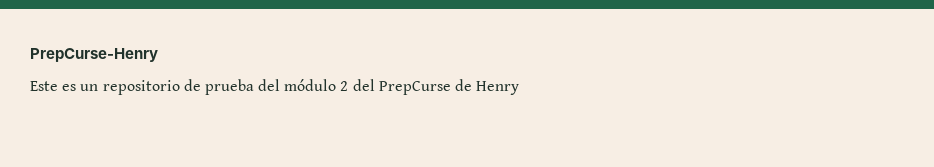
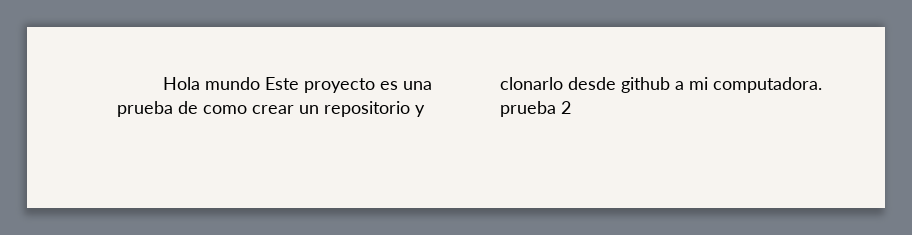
[30,48,158,62] [30,79,520,95] PrepCurse-Henry // Este es un repositorio de prueba del módulo 2 del PrepCurse de Henry -> [163,77,433,93] [117,101,425,117] [500,77,822,93] [500,101,571,117] Hola mundo Este proyecto es una prueba de como crear un repositorio y clonarlo desde github a mi computadora. prueba 2

